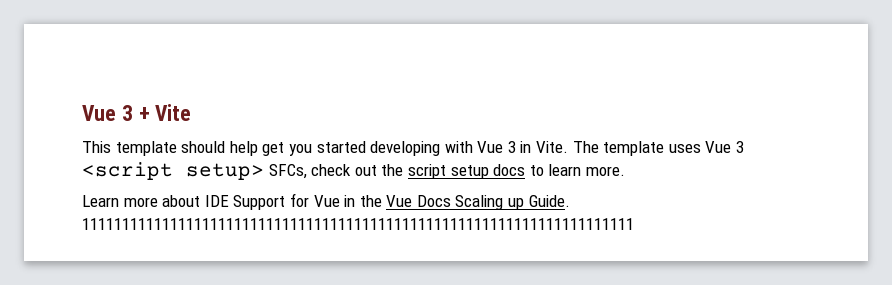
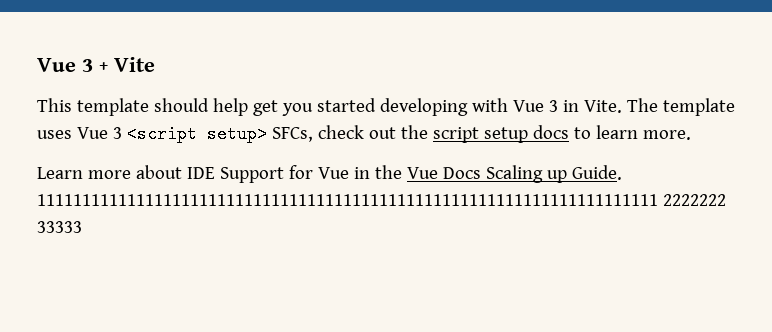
(634, 224) none -> [662,194,726,206] [37,221,82,233] 2222222 33333

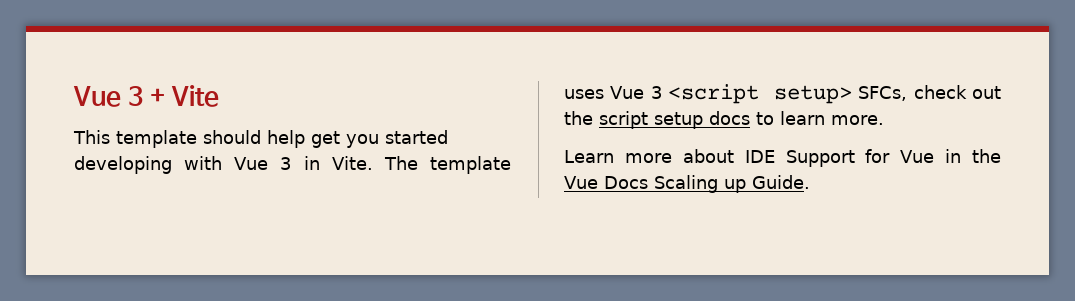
[37,194,726,206] [37,221,82,233] 111111111111111111111111111111111111111111111111111111111111111111111 2222222 33333 -> (810, 182) none

